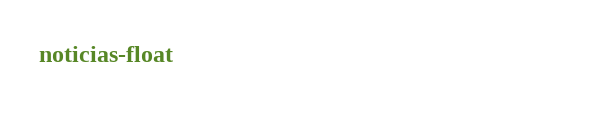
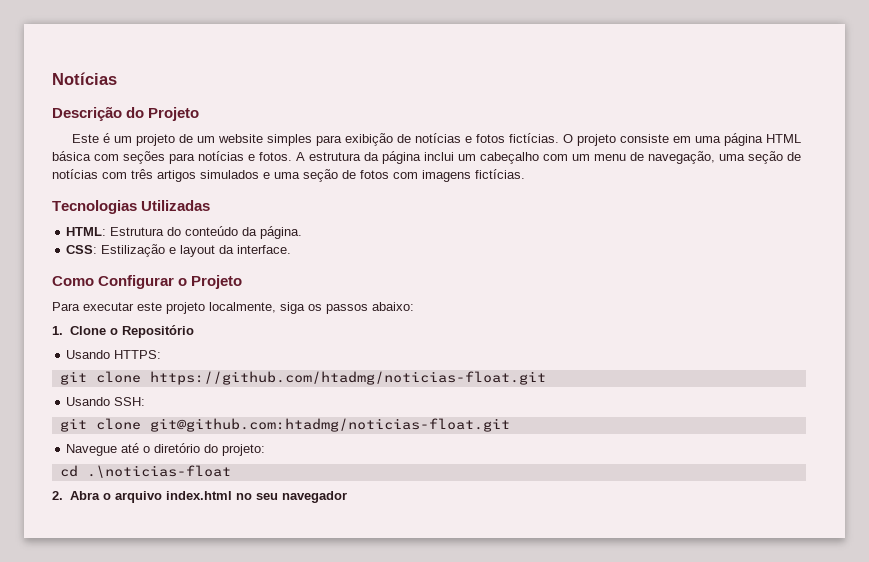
[39,46,173,62] noticias-float -> [52,72,117,85] [52,106,200,121] [72,133,802,146] [52,151,801,164] [52,169,525,182] [52,200,211,214] [66,226,303,239] [66,244,292,257] [52,275,243,289] [52,302,414,314] [52,325,194,338] [66,350,162,359] [59,371,546,385] [66,397,146,406] [59,418,510,432] [66,443,266,456] [59,465,231,478] [52,491,347,503] Notícias // Descrição do Projeto // Este é um projeto de um website simples para exibição de notícias e fotos fictícias. O projeto consiste em uma página HTML básica com seções para notícias e fotos. A estrutura da página inclui um cabeçalho com um menu de navegação, uma seção de notícias com três artigos simulados e uma seção de fotos com imagens fictícias. // Tecnologias Utilizadas // HTML: Estrutura do conteúdo da página. // CSS: Estilização e layout da interface. // Como Configurar o Projeto // Para executar este projeto localmente, siga os passos abaixo: // 1. Clone o Repositório // Usando HTTPS: // git clone https://github.com/htadmg/noticias-float.git // Usando SSH: // git clone git@github.com:htadmg/noticias-float.git // Navegue até o diretório do projeto: // cd .\noticias-float // 2. Abra o arquivo index.html no seu navegador

